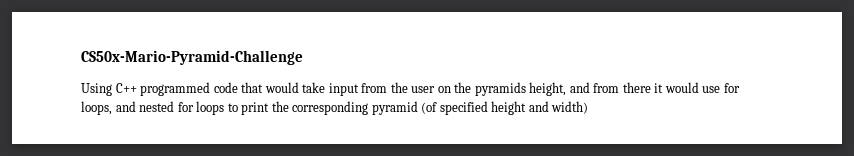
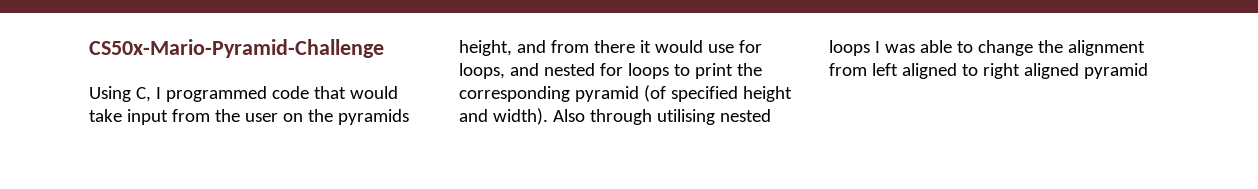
[115,83,137,93] C++ -> [135,87,161,102] C, I
[551,101,589,114] width) -> [492,108,771,125] [829,40,1145,56] [829,63,1148,79] width). Also through utilising nested loops I was able to change the alignment from left aligned to right aligned pyramid

